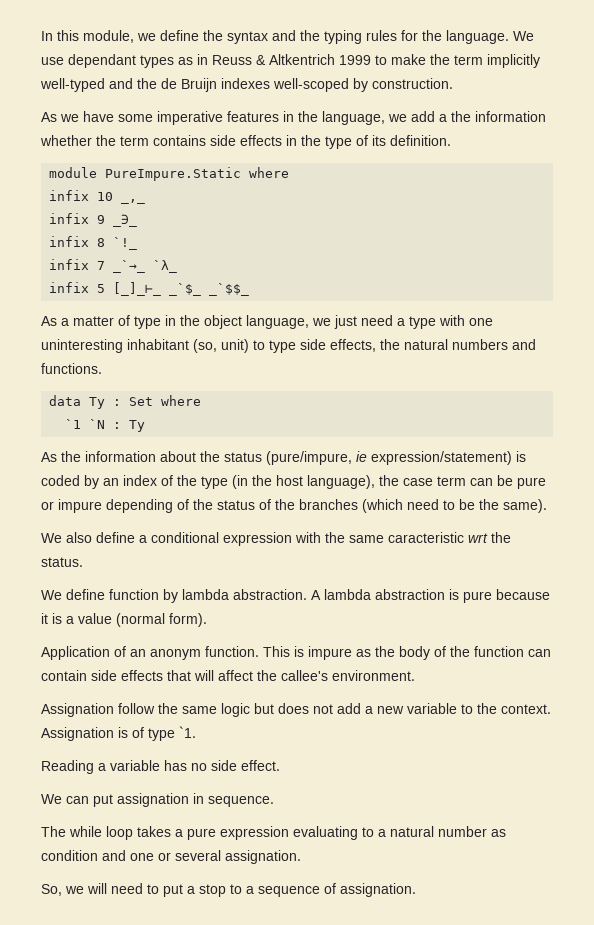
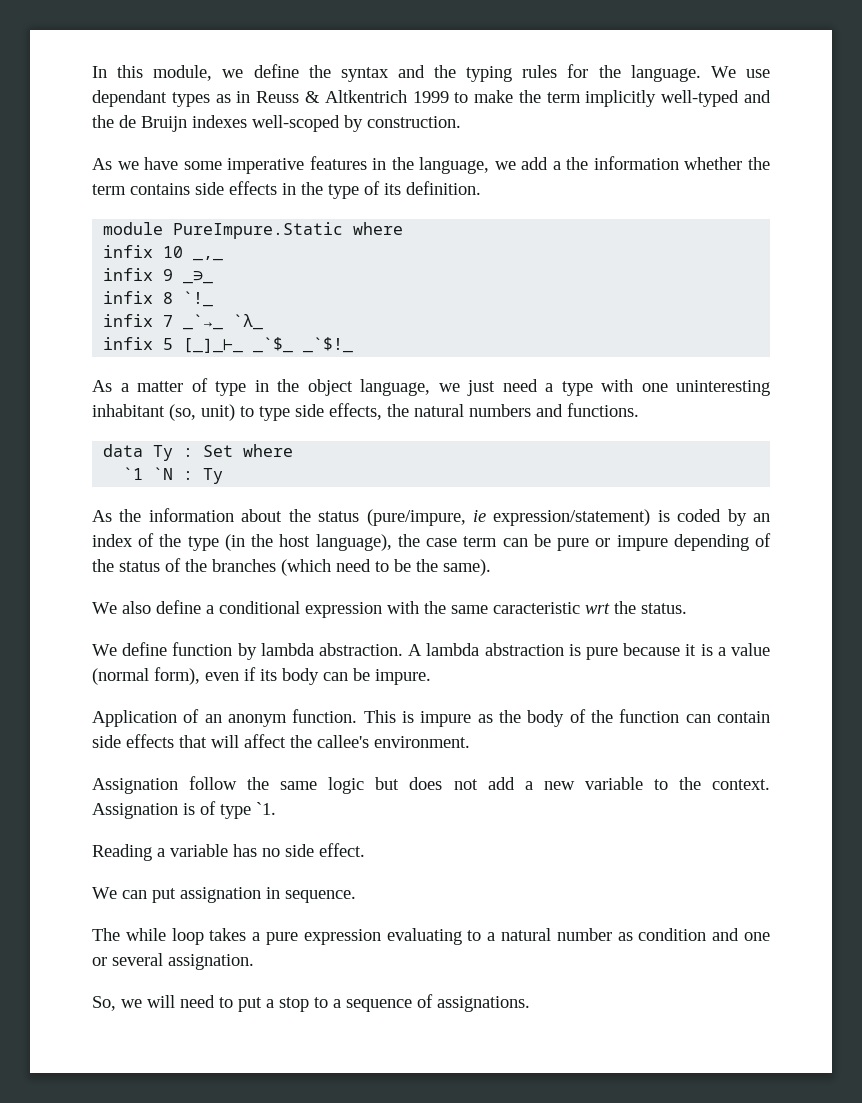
[209,283,250,296] _`$$_ -> [303,337,354,353] _`$!_
[169,613,207,627] form). -> [154,667,431,685] form), even if its body can be impure.
[340,883,416,897] assignation. -> [437,996,530,1012] assignations.

